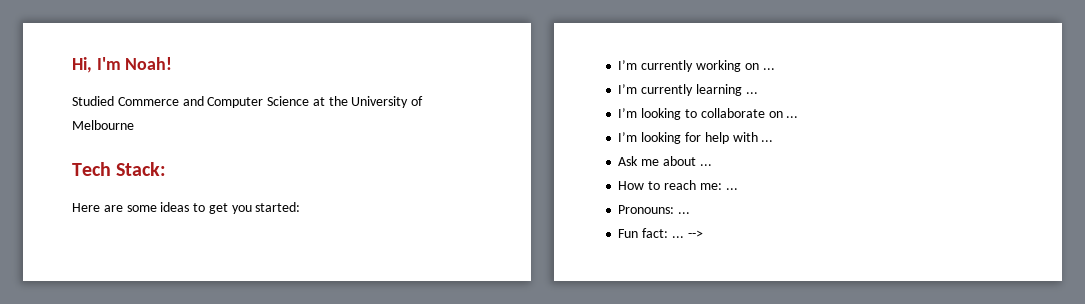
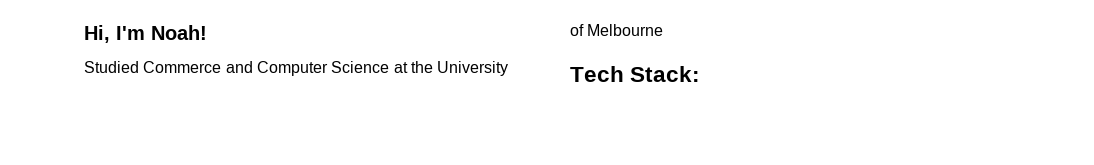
[72,202,301,214] [618,60,775,72] [618,84,758,96] [618,108,799,120] [618,132,774,144] [618,156,712,166] [618,180,738,190] [618,205,691,214] [618,228,703,238] // Here are some ideas to get you started: // I’m currently working on ... // I’m currently learning ... // I’m looking to collaborate on ... // I’m looking for help with ... // Ask me about ... // How to reach me: ... // Pronouns: ... // Fun fact: ... --> -> (701, 74) none

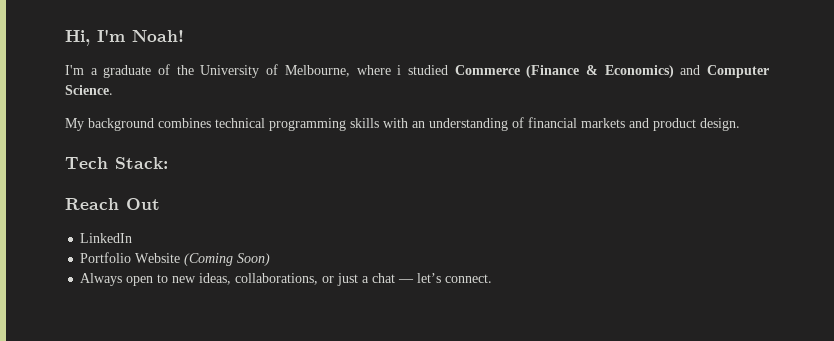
[84,61,509,76] [570,24,664,36] [570,66,701,82] Studied Commerce and Computer Science at the University of Melbourne // Tech Stack: -> [65,64,769,78] [65,85,113,95] [65,117,740,131] [65,157,168,169] [65,198,160,210] [80,233,133,243] [80,252,271,266] [80,273,493,286] I'm a graduate of the University of Melbourne, where i studied Commerce (Finance & Economics) and Computer Science. // My background combines technical programming skills with an understanding of financial markets and product design. // Tech Stack: // Reach Out // LinkedIn // Portfolio Website (Coming Soon) // Always open to new ideas, collaborations, or just a chat — let’s connect.

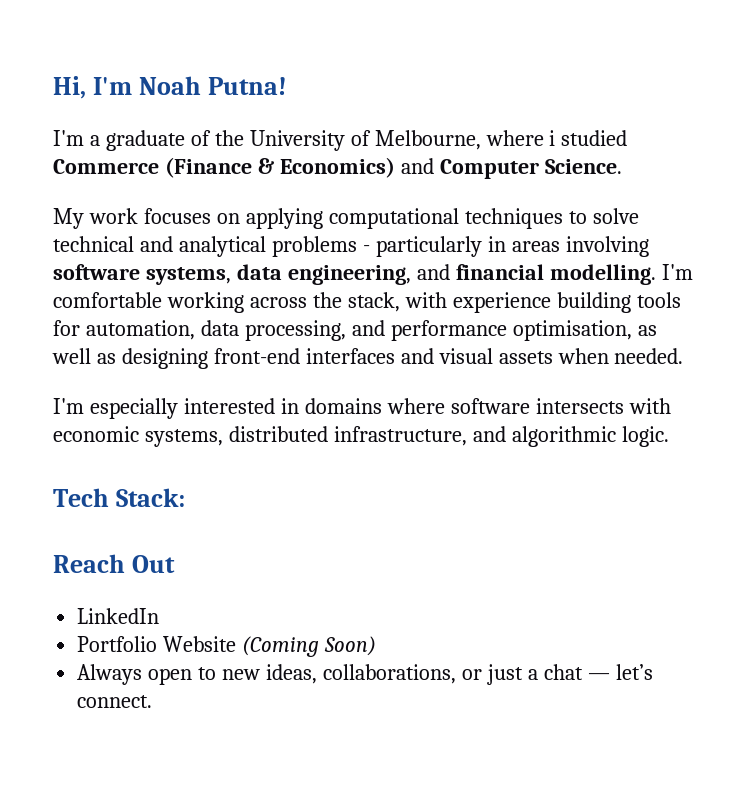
[132,30,184,42] Noah! -> [138,76,287,95] Noah Putna!
[88,117,740,131] background combines technical programming skills with an understanding of financial markets and product design. -> [88,208,639,229] [53,236,649,257] [53,264,693,285] [53,292,681,313] [53,320,657,341] [52,348,684,369] [53,398,671,419] [53,426,669,447] work focuses on applying computational techniques to solve technical and analytical problems - particularly in areas involving software systems, data engineering, and financial modelling. I'm comfortable working across the stack, with experience building tools for automation, data processing, and performance optimisation, as well as designing front-end interfaces and visual assets when needed. // I'm especially interested in domains where software intersects with economic systems, distributed infrastructure, and algorithmic logic.

